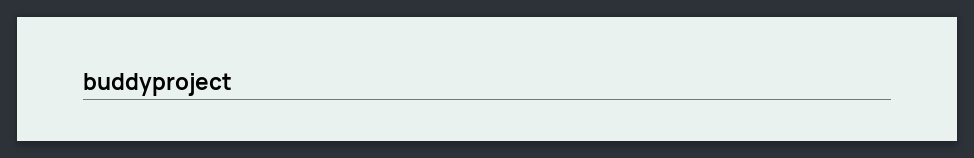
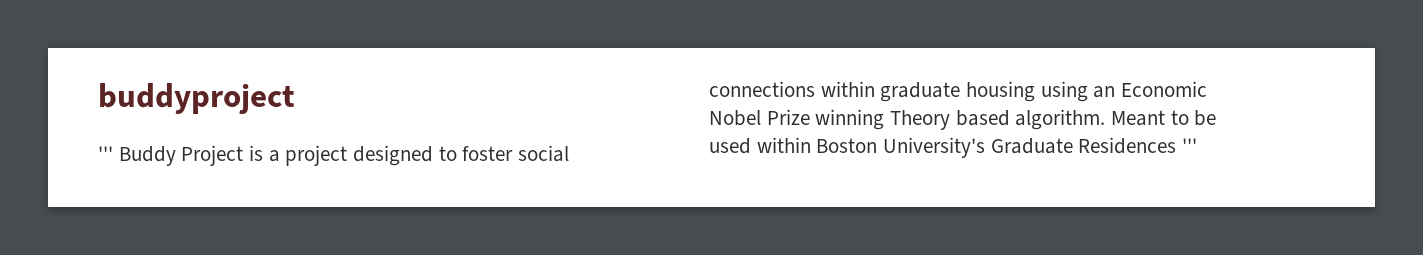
(232, 84) none -> [98,145,570,166] [709,81,1208,102] [709,109,1217,130] [709,137,1198,158] // ''' Buddy Project is a project designed to foster social connections within graduate housing using an Economic Nobel Prize winning Theory based algorithm. Meant to be used within Boston University's Graduate Residences '''

